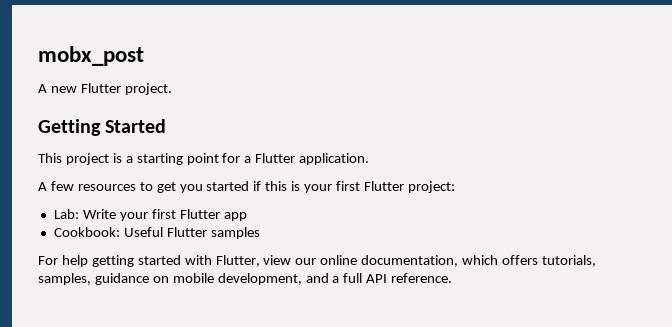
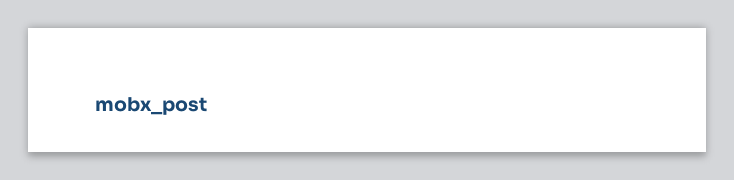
[38,83,172,95] [38,119,167,136] [38,153,370,165] [38,181,455,193] [53,209,247,221] [53,227,260,239] [38,255,596,267] [38,273,453,285] // A new Flutter project. // Getting Started // This project is a starting point for a Flutter application. // A few resources to get you started if this is your first Flutter project: // Lab: Write your first Flutter app // Cookbook: Useful Flutter samples // For help getting started with Flutter, view our online documentation, which offers tutorials, samples, guidance on mobile development, and a full API reference. -> (207, 106) none

